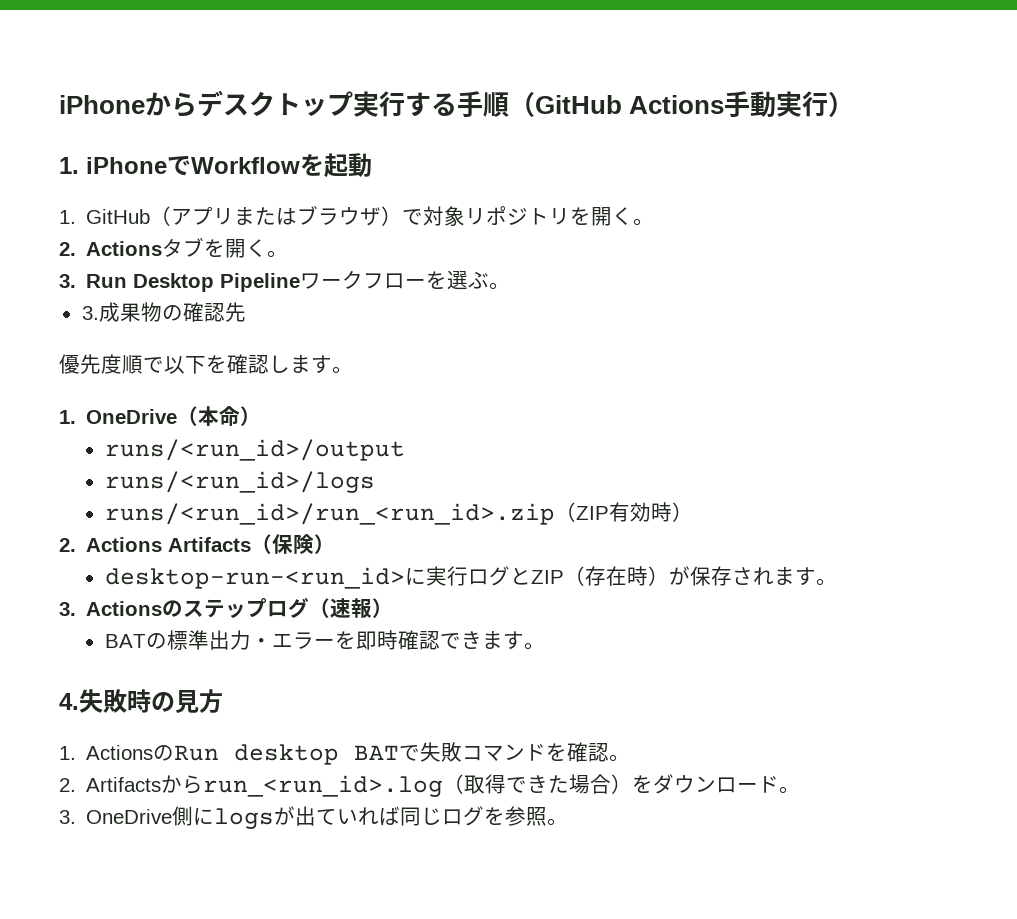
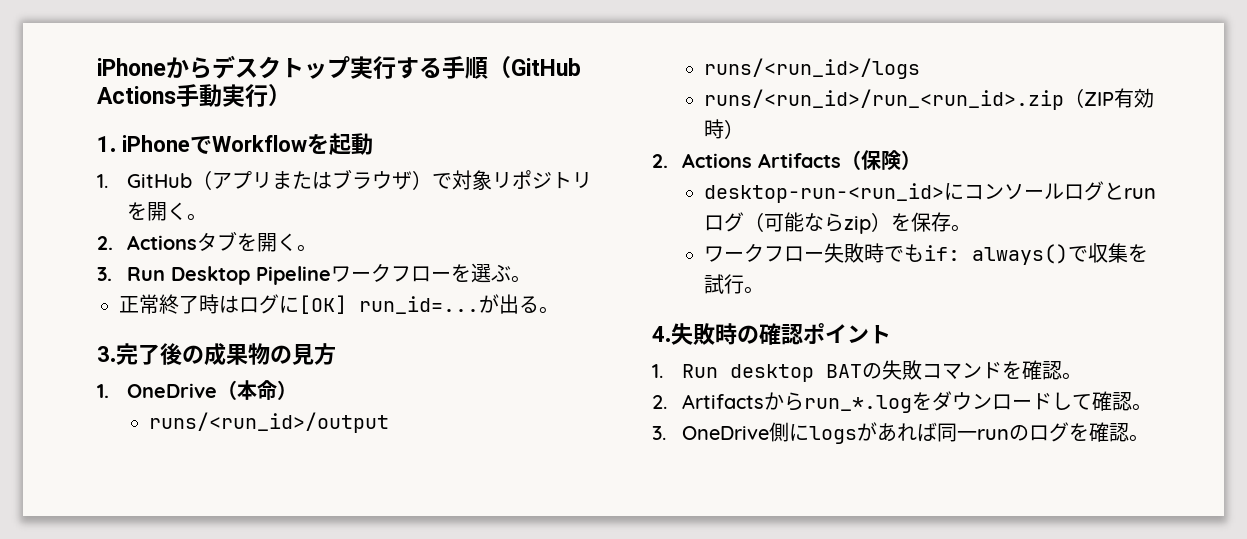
[81,302,246,322] [59,354,353,374] 3.成果物の確認先 // 優先度順で以下を確認します。 -> [119,294,559,314] [97,343,336,366] 正常終了時はログに[OK] run_id=...が出る。 // 3.完了後の成果物の見方
[425,566,837,586] [59,597,394,618] [104,630,524,650] 実行ログとZIP（存在時）が保存されます。 // 3. Actionsのステップログ（速報） // BATの標準出力・エラーを即時確認できます -> [963,181,1156,201] [703,212,971,234] [703,243,1148,265] [703,274,744,294] コンソールログとrunログ（可能ならzip）を保存。 // ワークフロー失敗時でもif: always()で収集を試行
[175,689,223,713] [59,745,175,761] 見方 // 1. Actionsの -> [759,323,891,345] [652,364,663,378] 確認ポイント // 1.
[399,745,421,761] で -> [861,363,882,379] の
[203,774,633,797] run_<run_id>.log（取得できた場合） -> [803,395,912,413] run_*.log
(780, 784) none -> [1051,391,1132,411] して確認
[295,806,548,826] 出ていれば同じログを参照 -> [876,422,1129,442] あれば同一runのログを確認

